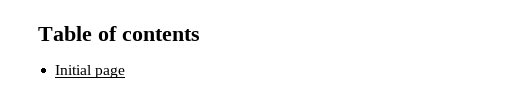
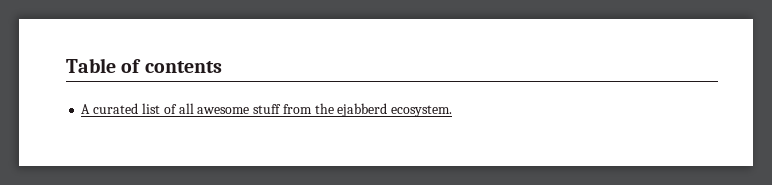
[55,65,126,78] Initial page -> [81,103,453,117] A curated list of all awesome stuff from the ejabberd ecosystem.

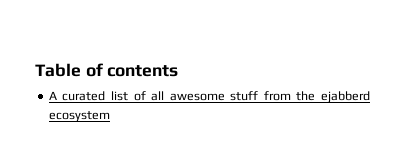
[391,105,453,117] ecosystem. -> [48,111,110,122] ecosystem

